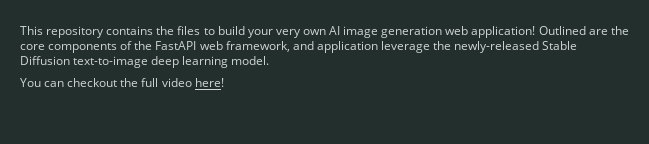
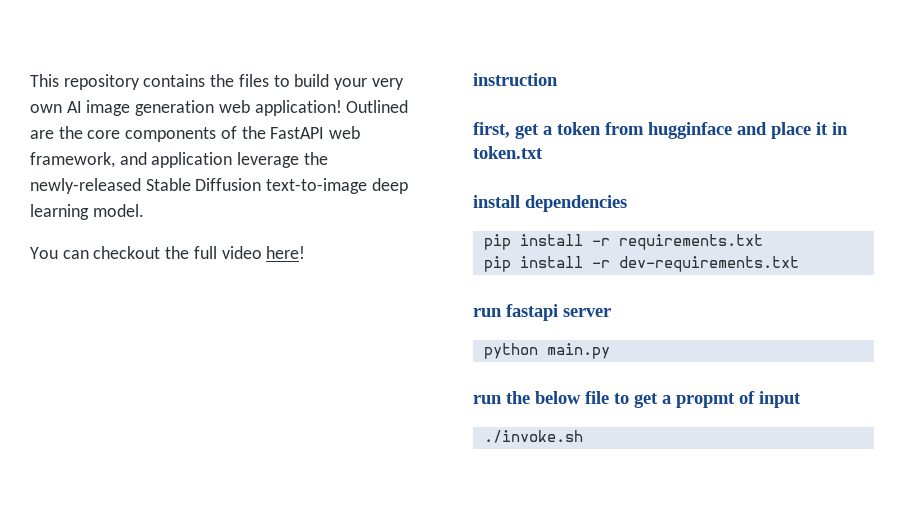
(224, 82) none -> [473,73,558,86] [473,122,848,139] [473,146,543,159] [473,195,627,212] [483,234,763,250] [483,256,799,272] [473,304,611,321] [483,343,610,359] [473,391,801,408] [483,430,583,443] // instruction // first, get a token from hugginface and place it in token.txt // install dependencies // pip install -r requirements.txt // pip install -r dev-requirements.txt // run fastapi server // python main.py // run the below file to get a propmt of input // ./invoke.sh

